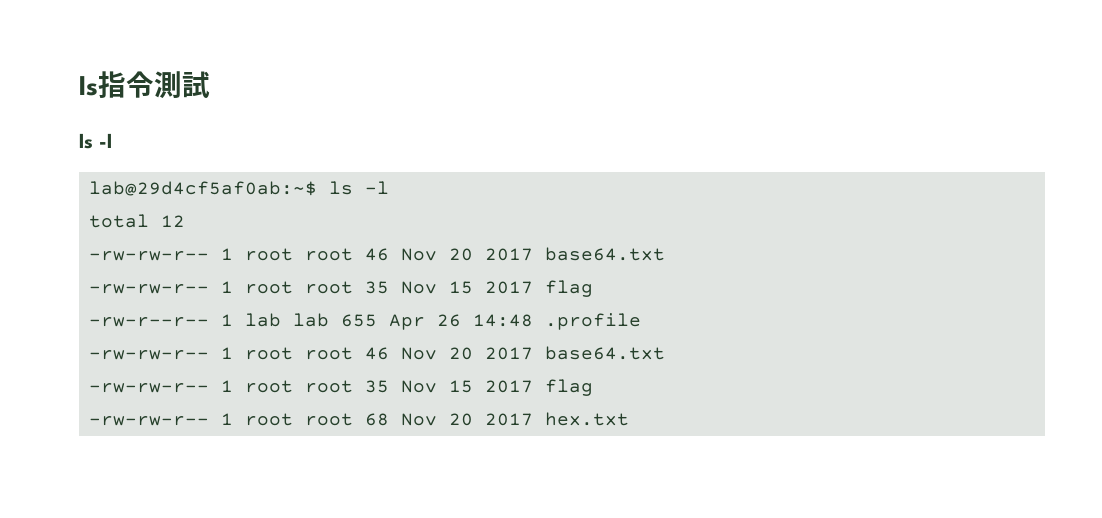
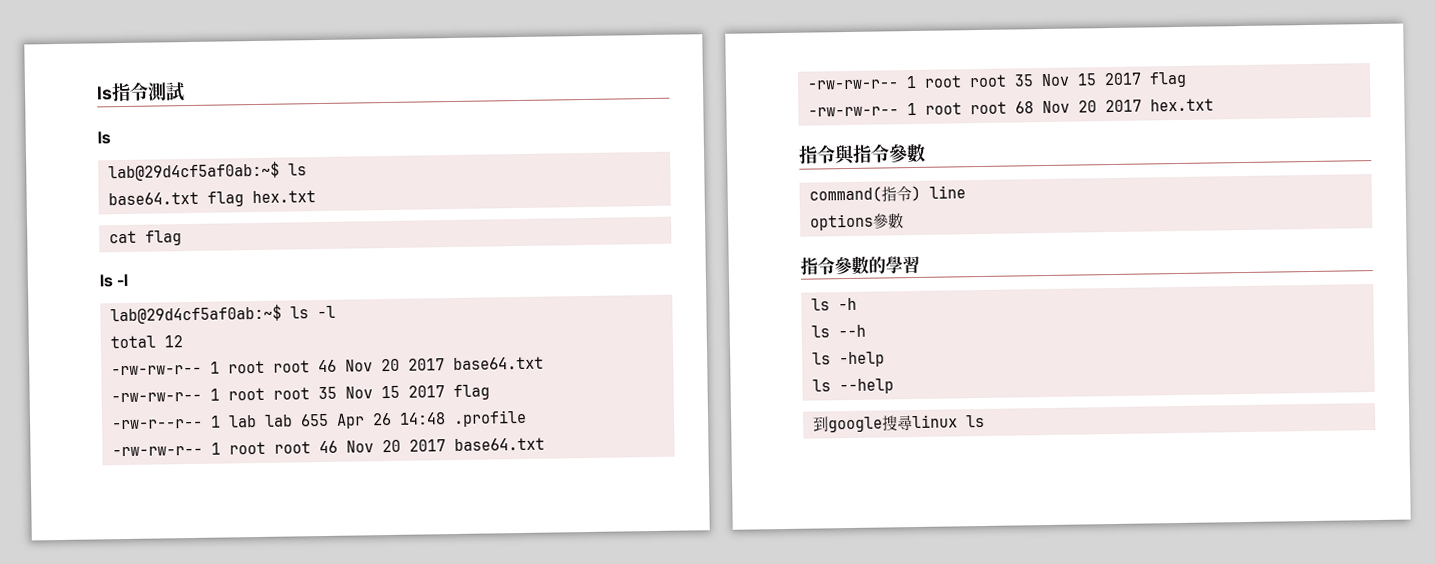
(93, 141) none -> [108,161,308,182] [108,190,317,207] [109,230,183,246] [99,274,114,288] // lab@29d4cf5af0ab:~$ ls // base64.txt flag hex.txt // cat flag // ls
(630, 419) none -> [798,143,926,166] [809,185,967,203] [809,213,905,231] [800,255,920,276] [811,297,858,311] [811,324,867,338] [812,351,886,368] [812,378,895,395] [813,414,986,433] // 指令與指令參數 // command(指令) line // options參數 // 指令參數的學習 // ls -h // ls --h // ls -help // ls --help // 到google搜尋linux ls

